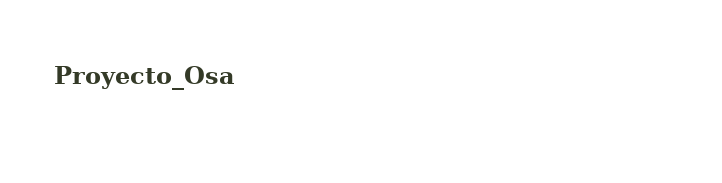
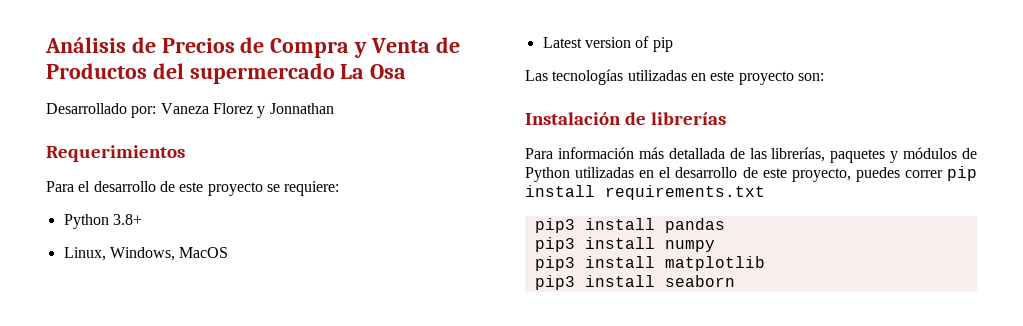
[54,66,235,90] Proyecto_Osa -> [45,37,460,58] [46,63,407,84] [46,103,334,118] [46,145,185,162] [46,181,340,196] [63,214,142,229] [63,247,229,261] [542,36,673,52] [525,69,824,85] [525,112,727,125] [525,147,977,163] [525,166,977,182] [525,185,765,200] [534,218,725,233] [534,237,715,252] [534,256,765,271] [534,275,735,290] Análisis de Precios de Compra y Venta de Productos del supermercado La Osa // Desarrollado por: Vaneza Florez y Jonnathan // Requerimientos // Para el desarrollo de este proyecto se requiere: // Python 3.8+ // Linux, Windows, MacOS // Latest version of pip // Las tecnologías utilizadas en este proyecto son: // Instalación de librerías // Para información más detallada de las librerías, paquetes y módulos de Python utilizadas en el desarrollo de este proyecto, puedes correr pip install requirements.txt // pip3 install pandas // pip3 install numpy // pip3 install matplotlib // pip3 install seaborn

